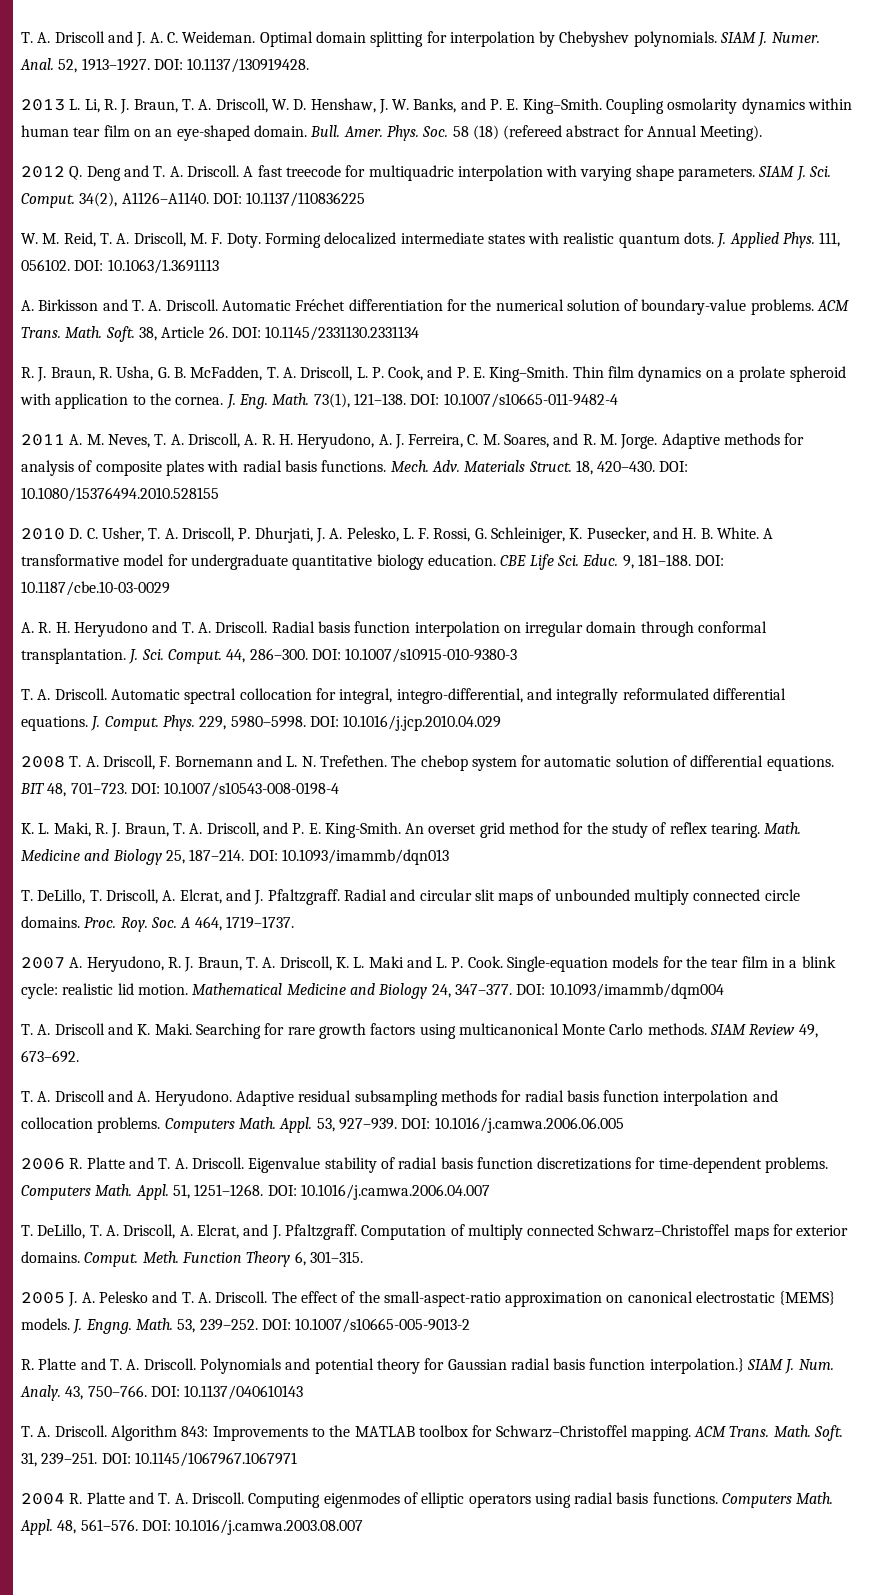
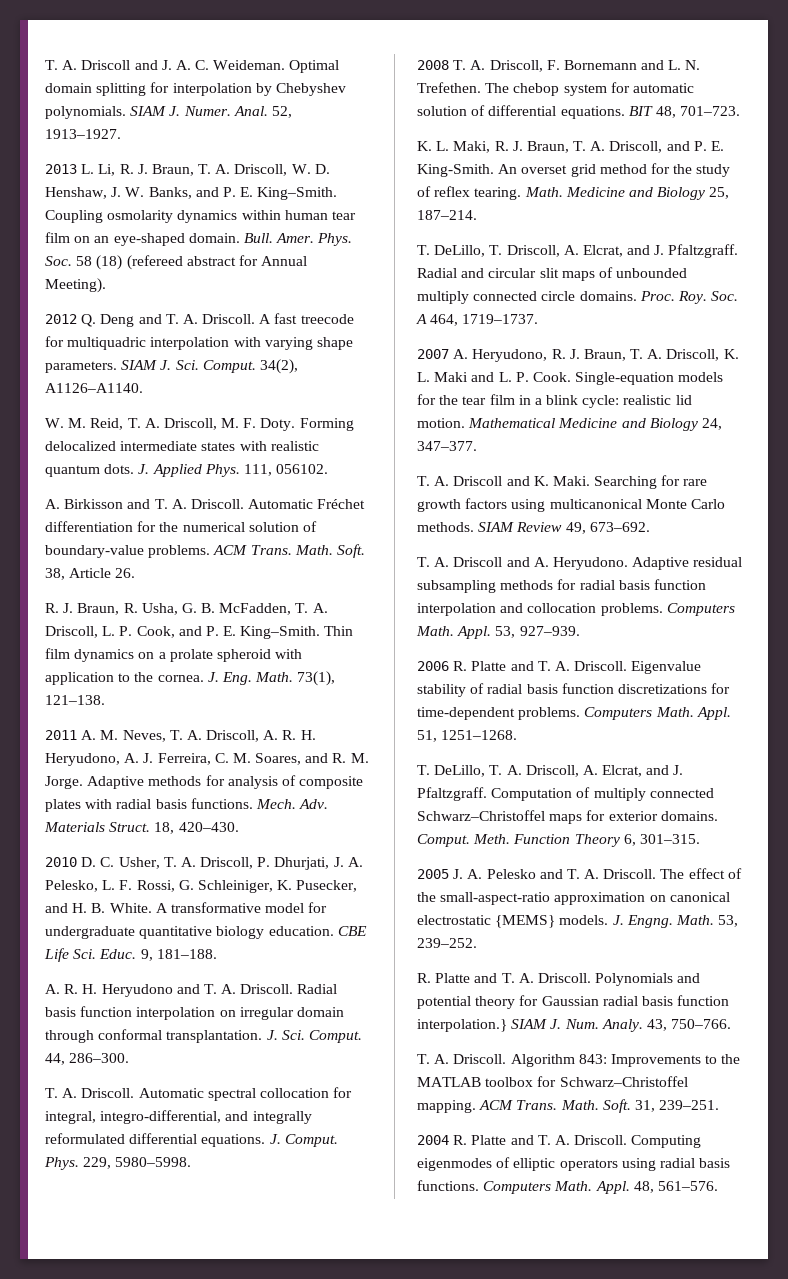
[153,58,310,73] DOI: 10.1137/130919428. -> (121, 134) none
[212,192,366,207] DOI: 10.1137/110836225 -> (143, 388) none
[74,259,219,274] DOI: 10.1063/1.3691113 -> (329, 469) none
[231,326,420,341] DOI: 10.1145/2331130.2331134 -> (136, 573) none
[410,393,618,408] DOI: 10.1007/s10665-011-9482-4 -> (105, 700) none
[659,461,689,472] [21,487,219,502] DOI: 10.1080/15376494.2010.528155 -> (239, 827) none
[695,555,725,566] [21,581,170,596] DOI: 10.1187/cbe.10-03-0029 -> (217, 954) none
[311,648,518,663] DOI: 10.1007/s10915-010-9380-3 -> (130, 1058) none
[309,715,502,731] DOI: 10.1016/j.jcp.2010.04.029 -> (192, 1162) none
[130,782,340,797] DOI: 10.1007/s10543-008-0198-4 -> (741, 111) none
[248,849,449,865] DOI: 10.1093/imammb/dqn013 -> (477, 215) none
[516,983,724,999] DOI: 10.1093/imammb/dqm004 -> (477, 446) none
[401,1117,624,1133] DOI: 10.1016/j.camwa.2006.06.005 -> (580, 631) none
[267,1184,490,1200] DOI: 10.1016/j.camwa.2006.04.007 -> (518, 735) none
[261,1318,471,1333] DOI: 10.1007/s10665-005-9013-2 -> (477, 943) none
[150,1385,304,1400] DOI: 10.1137/040610143 -> (732, 1024) none
[101,1452,297,1467] DOI: 10.1145/1067967.1067971 -> (720, 1105) none
[141,1519,364,1535] DOI: 10.1016/j.camwa.2003.08.007 -> (718, 1186) none

